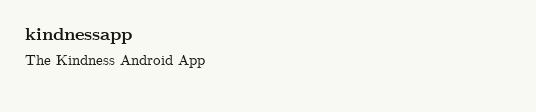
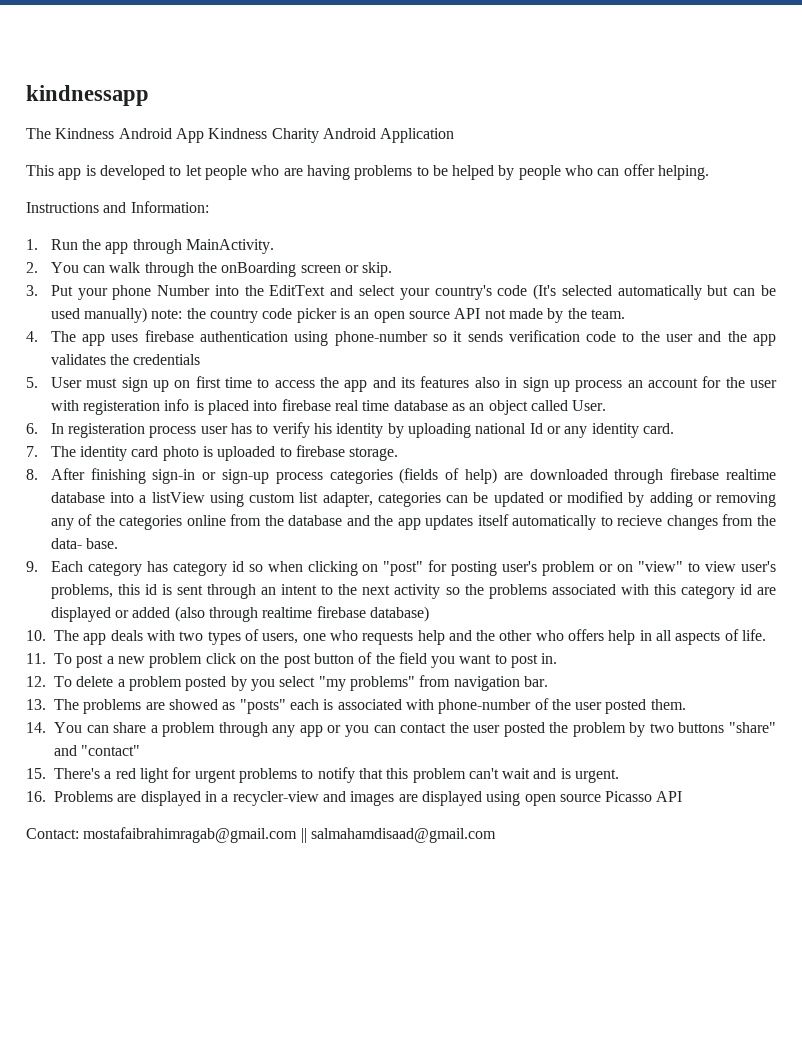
(205, 61) none -> [208,128,455,143] [26,164,710,180] [26,201,209,213] [26,239,275,254] [26,262,393,277] [26,284,777,300] [50,307,625,323] [26,330,777,346] [50,354,201,365] [26,376,777,392] [50,399,607,415] [26,422,674,438] [26,445,399,461] [26,468,777,484] [50,491,776,507] [50,514,777,530] [50,538,119,549] [26,560,776,576] [50,584,776,599] [50,606,430,622] [26,629,767,645] [26,652,558,668] [26,675,548,691] [26,698,686,714] [26,722,776,737] [54,745,141,756] [26,767,620,783] [26,791,683,806] [26,827,496,843] Kindness Charity Android Application // This app is developed to let people who are having problems to be helped by people who can offer helping. // Instructions and Information: // 1. Run the app through MainActivity. // 2. You can walk through the onBoarding screen or skip. // 3. Put your phone Number into the EditText and select your country's code (It's selected automatically but can be used manually) note: the country code picker is an open source API not made by the team. // 4. The app uses firebase authentication using phone-number so it sends verification code to the user and the app validates the credentials // 5. User must sign up on first time to access the app and its features also in sign up process an account for the user with registeration info is placed into firebase real time database as an object called User. // 6. In registeration process user has to verify his identity by uploading national Id or any identity card. // 7. The identity card photo is uploaded to firebase storage. // 8. After finishing sign-in or sign-up process categories (fields of help) are downloaded through firebase realtime database into a listView using custom list adapter, categories can be updated or modified by adding or removing any of the categories online from the database and the app updates itself automatically to recieve changes from the data- base. // 9. Each category has category id so when clicking on "post" for posting user's problem or on "view" to view user's problems, this id is sent through an intent to the next activity so the problems associated with this category id are displayed or added (also through realtime firebase database) // 10. The app deals with two types of users, one who requests help and the other who offers help in all aspects of life. // 11. To post a new problem click on the post button of the field you want to post in. // 12. To delete a problem posted by you select "my problems" from navigation bar. // 13. The problems are showed as "posts" each is associated with phone-number of the user posted them. // 14. You can share a problem through any app or you can contact the user posted the problem by two buttons "share" and "contact" // 15. There's a red light for urgent problems to notify that this problem can't wait and is urgent. // 16. Problems are displayed in a recycler-view and images are displayed using open source Picasso API // Contact: mostafaibrahimragab@gmail.com || salmahamdisaad@gmail.com

